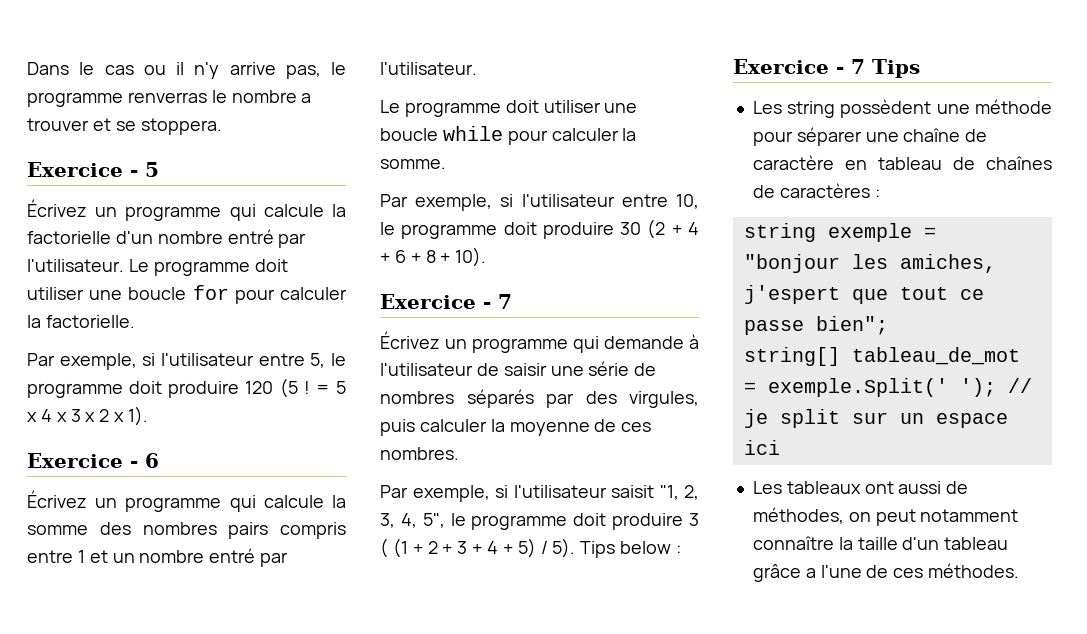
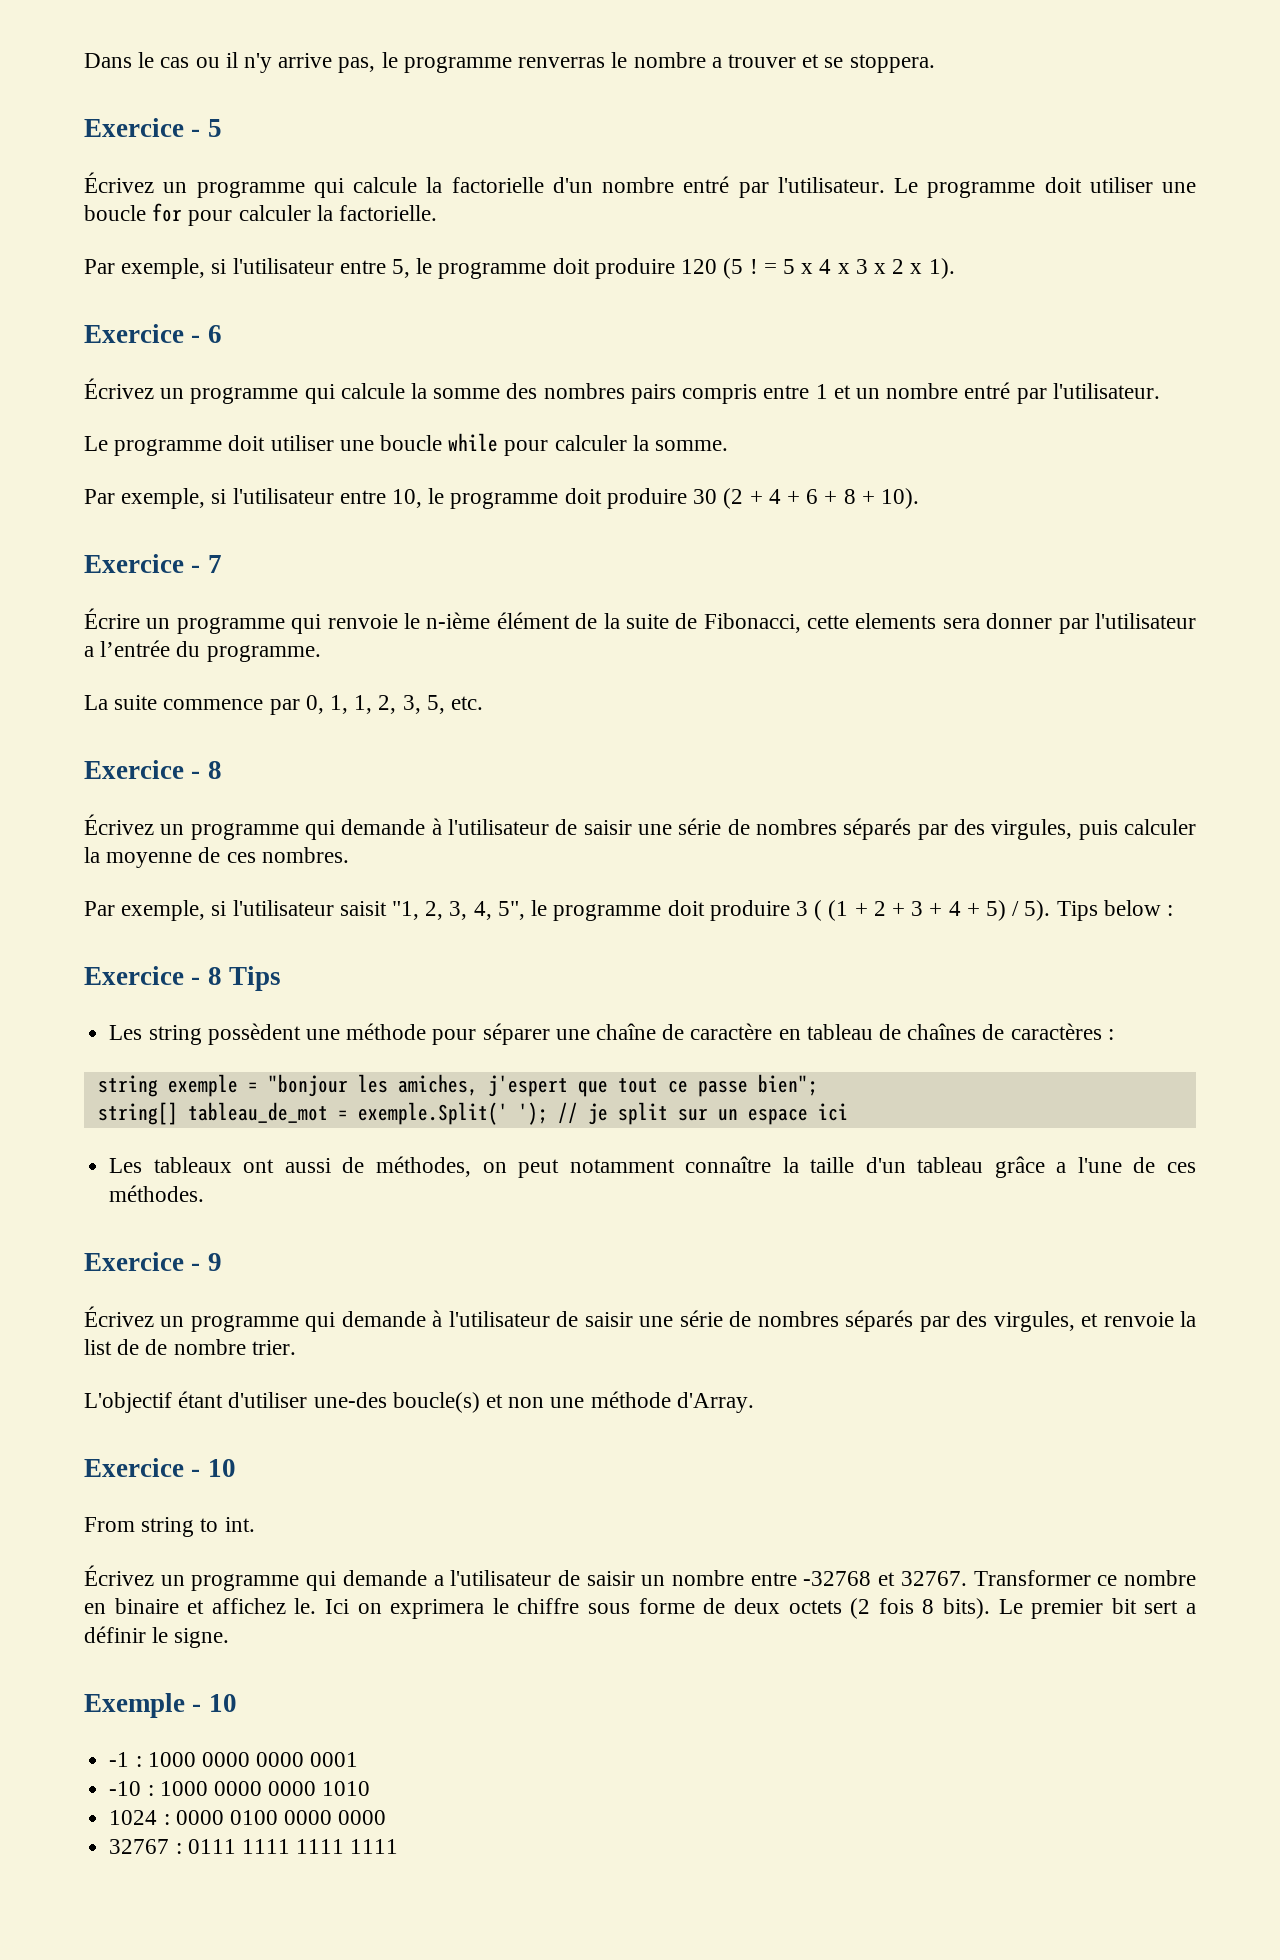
(512, 301) none -> [84,608,1197,634] [84,640,321,662] [84,695,484,715] [84,760,222,779] // Écrire un programme qui renvoie le n-ième élément de la suite de Fibonacci, cette elements sera donner par l'utilisateur a l’entrée du programme. // La suite commence par 0, 1, 1, 2, 3, 5, etc. // Exercice - 8
[851,59,865,74] 7 -> [207,967,222,985] 8
(1020, 570) none -> [84,1252,222,1271] [84,1306,1197,1332] [84,1339,296,1355] [84,1391,754,1413] [84,1458,236,1477] [84,1517,255,1537] [84,1565,1197,1591] [84,1598,1196,1619] [84,1626,230,1648] [84,1693,237,1718] [109,1752,359,1767] [109,1781,371,1796] [109,1810,387,1825] [109,1839,399,1854] // Exercice - 9 // Écrivez un programme qui demande à l'utilisateur de saisir une série de nombres séparés par des virgules, et renvoie la list de de nombre trier. // L'objectif étant d'utiliser une-des boucle(s) et non une méthode d'Array. // Exercice - 10 // From string to int. // Écrivez un programme qui demande a l'utilisateur de saisir un nombre entre -32768 et 32767. Transformer ce nombre en binaire et affichez le. Ici on exprimera le chiffre sous forme de deux octets (2 fois 8 bits). Le premier bit sert a définir le signe. // Exemple - 10 // -1 : 1000 0000 0000 0001 // -10 : 1000 0000 0000 1010 // 1024 : 0000 0100 0000 0000 // 32767 : 0111 1111 1111 1111

